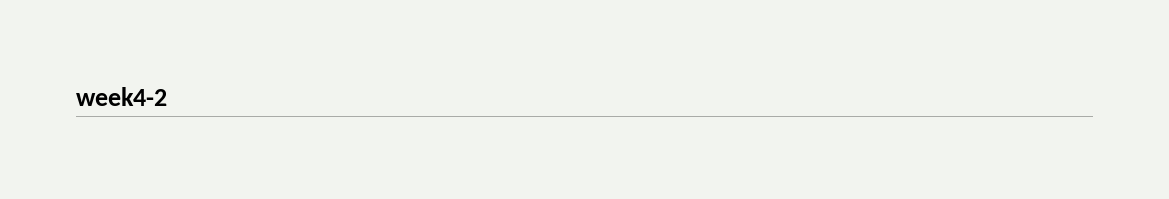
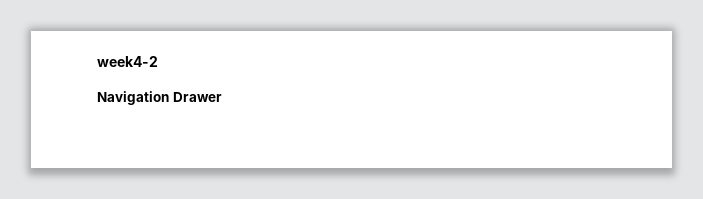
(167, 96) none -> [97,91,222,105] // Navigation Drawer

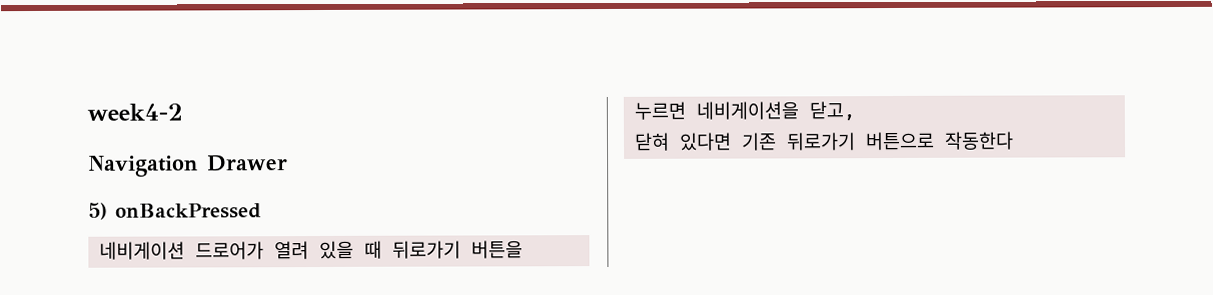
(222, 97) none -> [88,202,262,220] [99,240,524,260] [634,101,856,121] [634,131,1015,151] // 5) onBackPressed // 네비게이션 드로어가 열려 있을 때 뒤로가기 버튼을 누르면 네비게이션을 닫고, // 닫혀 있다면 기존 뒤로가기 버튼으로 작동한다

